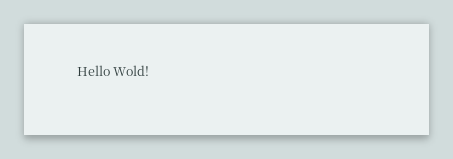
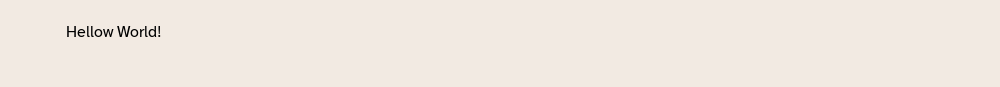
[77,65,150,76] Hello Wold! -> [66,26,163,37] Hellow World!

